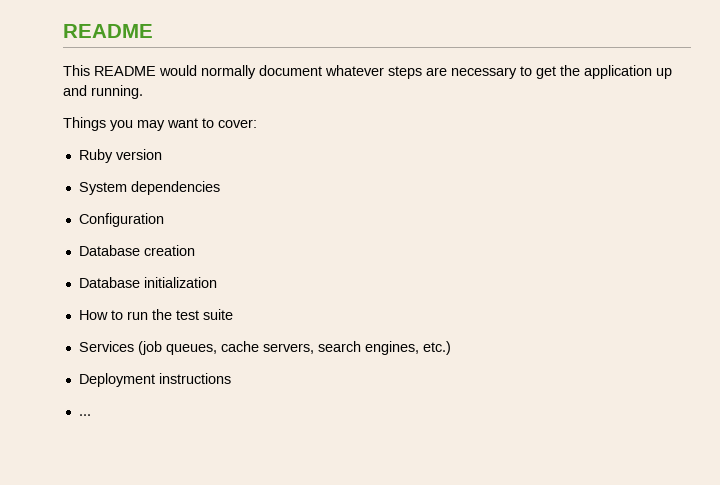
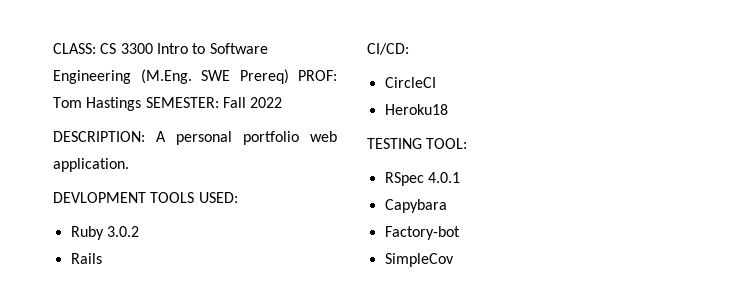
[63,24,153,38] [63,65,672,79] [63,85,143,99] [63,117,257,131] [78,149,162,163] [78,181,220,195] [78,213,164,227] [78,245,195,256] [78,277,217,288] [78,309,233,320] [78,341,451,355] [78,373,231,387] [78,414,91,416] README // This README would normally document whatever steps are necessary to get the application up and running. // Things you may want to cover: // Ruby version // System dependencies // Configuration // Database creation // Database initialization // How to run the test suite // Services (job queues, cache servers, search engines, etc.) // Deployment instructions // ... -> [53,43,268,54] [53,69,337,84] [53,97,283,111] [53,131,337,145] [53,158,129,172] [53,192,238,203] [70,226,139,240] [70,253,102,264] [367,43,409,55] [384,77,436,88] [384,104,448,115] [367,138,468,149] [384,172,460,186] [384,199,447,213] [384,226,460,240] [384,253,454,267] CLASS: CS 3300 Intro to Software Engineering (M.Eng. SWE Prereq) PROF: Tom Hastings SEMESTER: Fall 2022 // DESCRIPTION: A personal portfolio web application. // DEVLOPMENT TOOLS USED: // Ruby 3.0.2 // Rails // CI/CD: // CircleCI // Heroku18 // TESTING TOOL: // RSpec 4.0.1 // Capybara // Factory-bot // SimpleCov

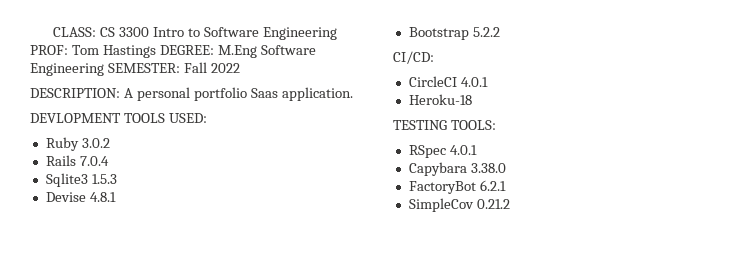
[140,69,337,84] [53,97,142,111] (M.Eng. SWE Prereq) PROF: Tom Hastings -> [30,45,316,58] [30,63,104,76] PROF: Tom Hastings DEGREE: M.Eng Software Engineering
[310,131,337,142] web -> [250,88,278,98] Saas
(102, 258) none -> [79,156,109,166] [45,173,117,187] [45,192,116,202] [408,27,500,40] 7.0.4 // Sqlite3 1.5.3 // Devise 4.8.1 // Bootstrap 5.2.2
[384,104,448,115] // Heroku18 -> [460,77,488,87] [408,94,472,105] 4.0.1 // Heroku-18
[426,138,468,149] TOOL: -> [450,120,496,130] TOOLS:
[384,226,460,240] // Factory-bot -> [470,163,506,173] [408,180,506,194] 3.38.0 // FactoryBot 6.2.1
(454, 260) none -> [476,199,510,209] 0.21.2

